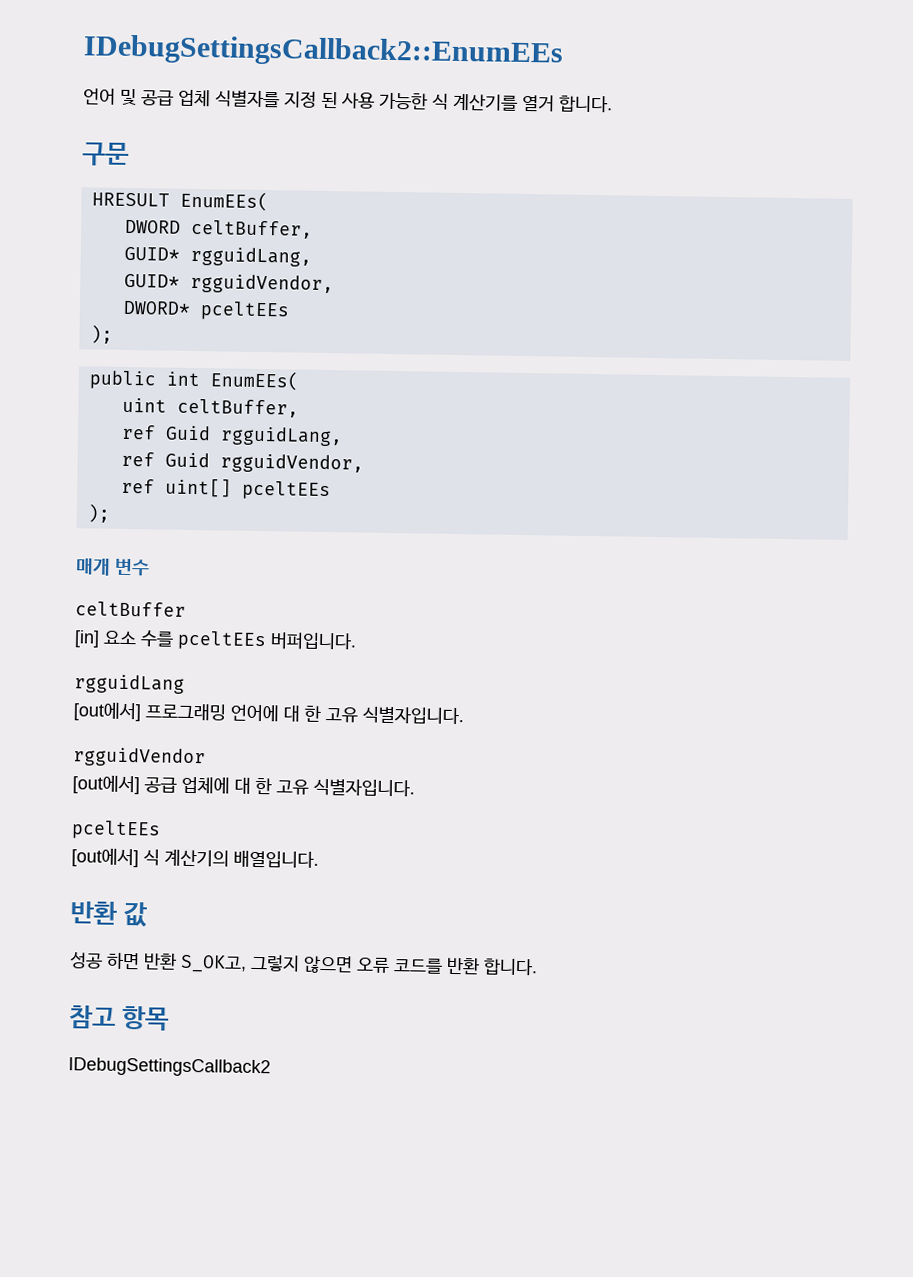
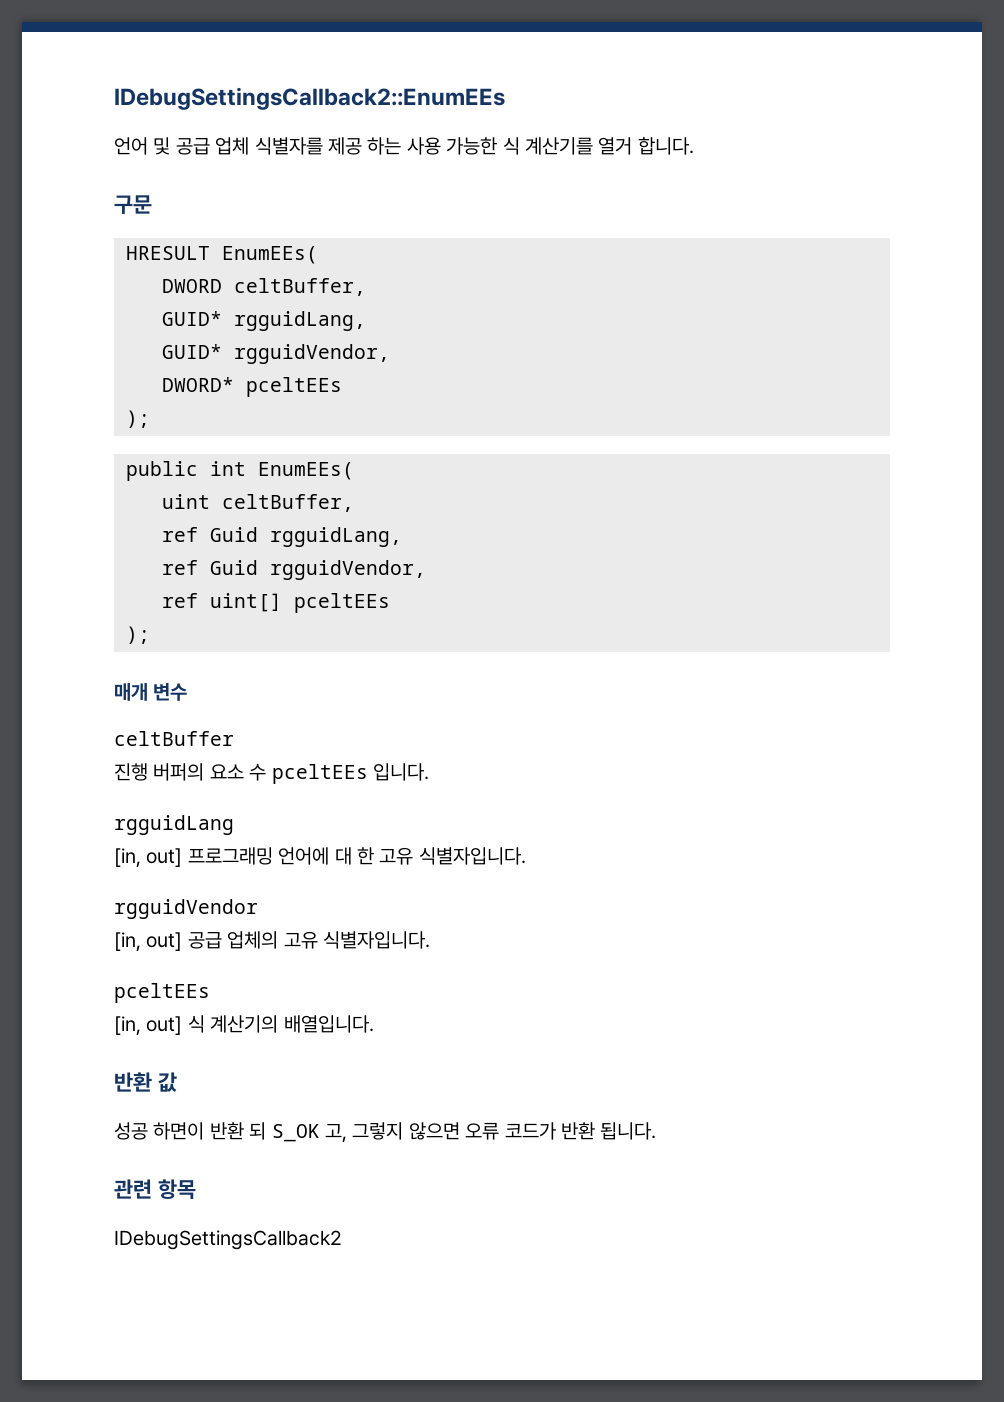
[284,91,338,109] 지정 된 -> [328,137,402,155] 제공 하는
[74,630,357,651] [in] 요소 수를 pceltEEs 버퍼입니다. -> [114,763,429,784] 진행 버퍼의 요소 수 pceltEEs 입니다.
[73,702,141,722] [out에서] -> [114,848,183,868] [in, out]
[72,775,272,795] [out에서] 공급 업체에 대 한 -> [114,931,279,952] [in, out] 공급 업체의
[71,848,139,868] [out에서] -> [114,1016,183,1036] [in, out]
[106,952,538,976] [69,1005,116,1029] 하면 반환 S_OK고, 그렇지 않으면 오류 코드를 반환 합니다. // 참고 -> [153,1122,657,1143] [114,1179,152,1199] 하면이 반환 되 S_OK 고, 그렇지 않으면 오류 코드가 반환 됩니다. // 관련

